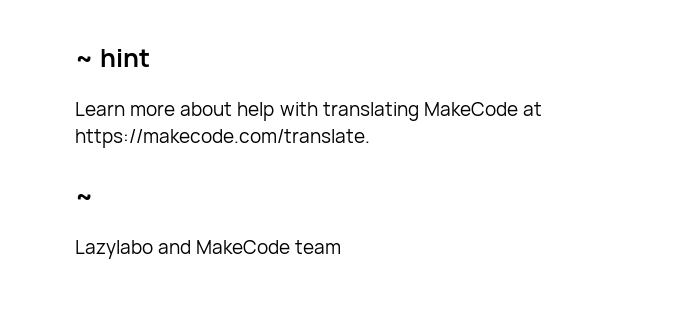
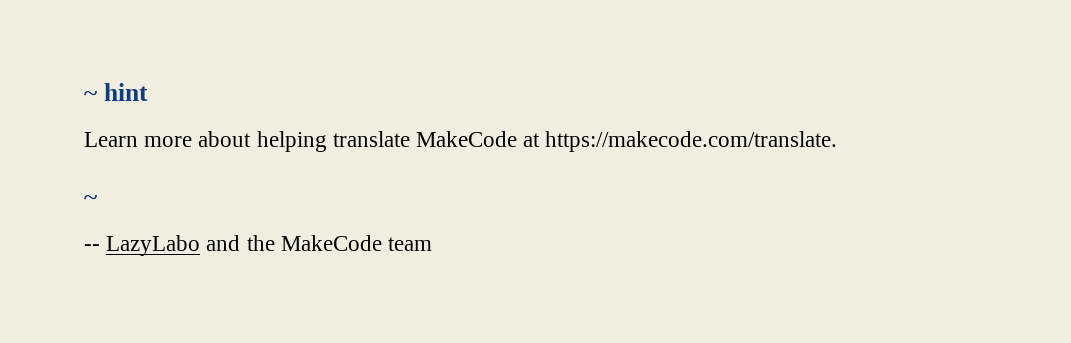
[237,102,419,121] help with translating -> [256,131,410,152] helping translate
[75,240,192,259] Lazylabo and -> [84,235,275,256] -- LazyLabo and the

